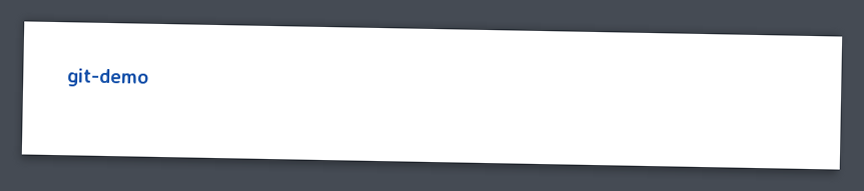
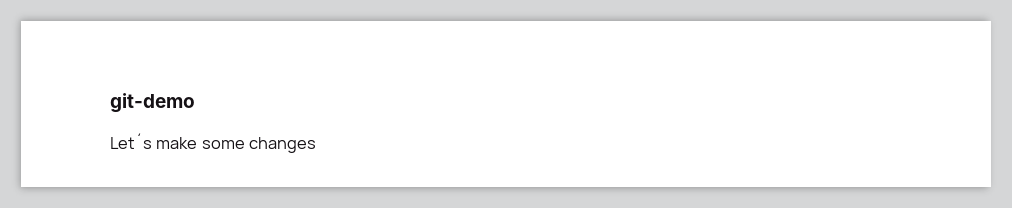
(149, 78) none -> [110,133,317,153] // Let´s make some changes

